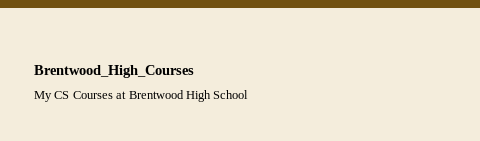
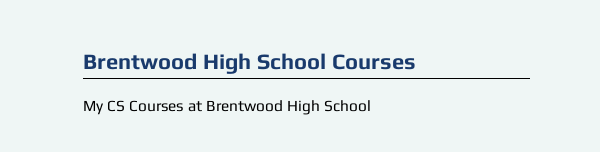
[34,65,194,78] Brentwood_High_Courses -> [83,53,416,74] Brentwood High School Courses

